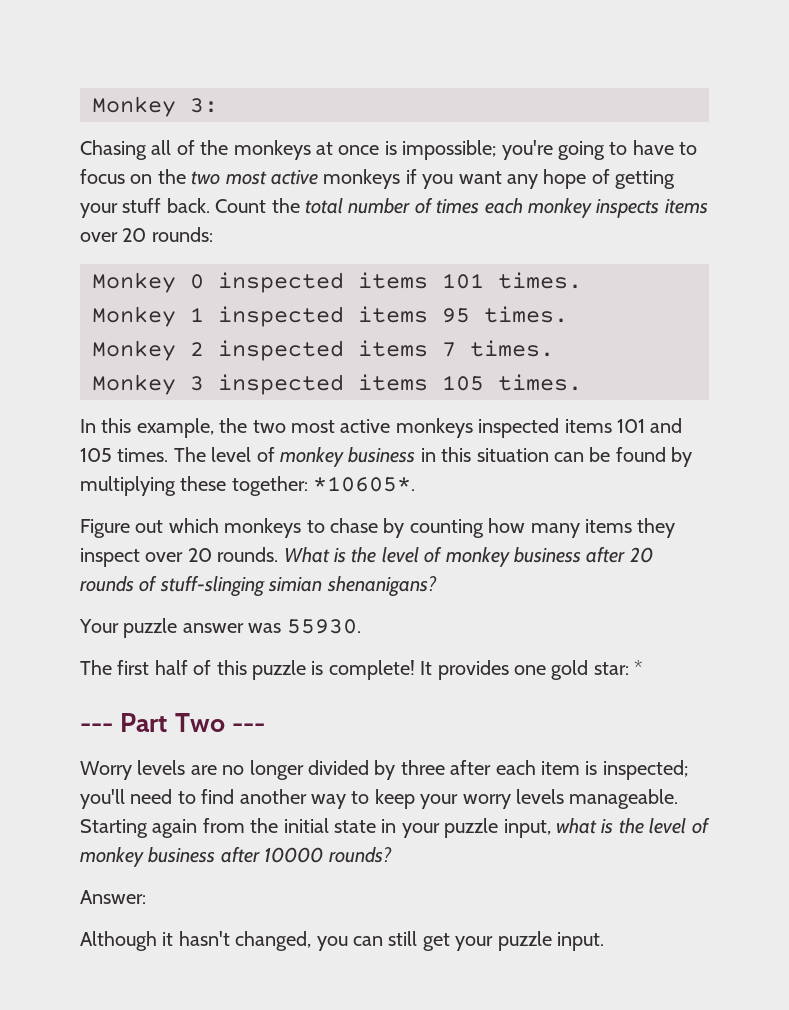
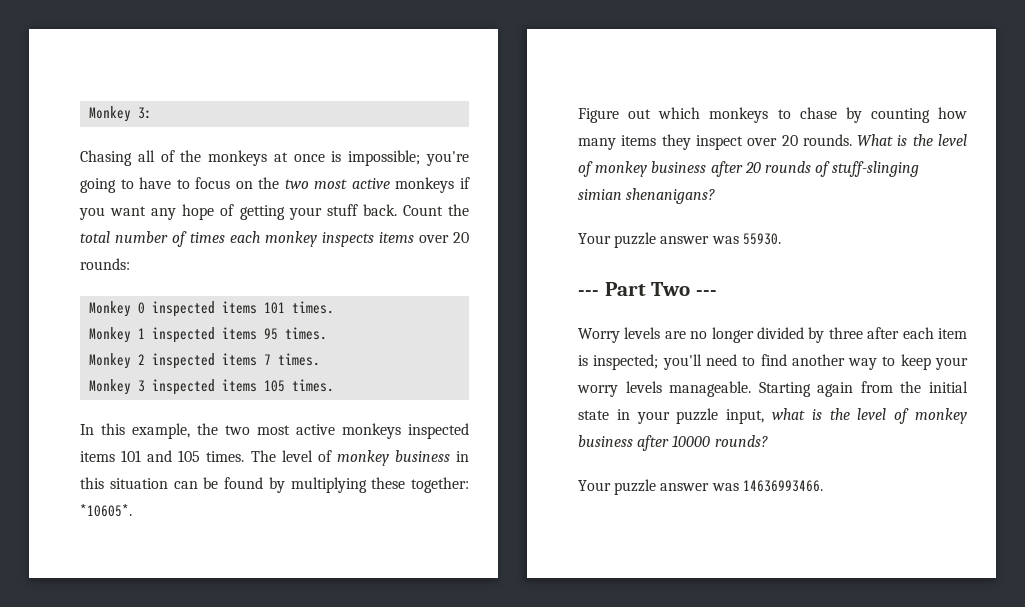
[80,660,644,680] // The first half of this puzzle is complete! It provides one gold star: * -> (781, 239) none
[80,890,146,904] [80,931,604,951] Answer: // Although it hasn't changed, you can still get your puzzle input. -> [578,479,823,495] Your puzzle answer was 14636993466.

